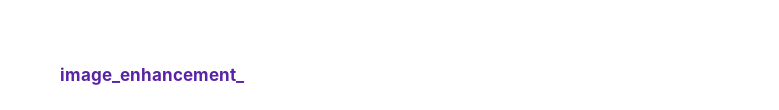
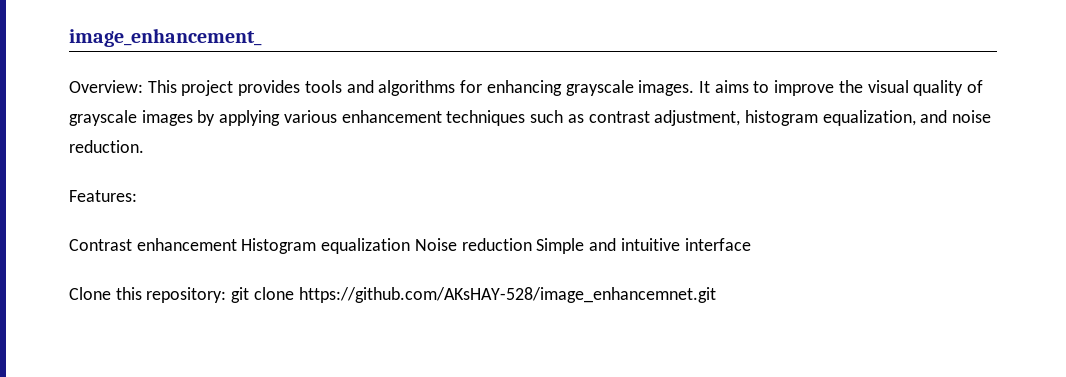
(245, 76) none -> [69,80,984,96] [69,110,992,126] [69,140,144,153] [69,190,137,202] [69,238,751,254] [69,287,716,303] // Overview: This project provides tools and algorithms for enhancing grayscale images. It aims to improve the visual quality of grayscale images by applying various enhancement techniques such as contrast adjustment, histogram equalization, and noise reduction. // Features: // Contrast enhancement Histogram equalization Noise reduction Simple and intuitive interface // Clone this repository: git clone https://github.com/AKsHAY-528/image_enhancemnet.git

